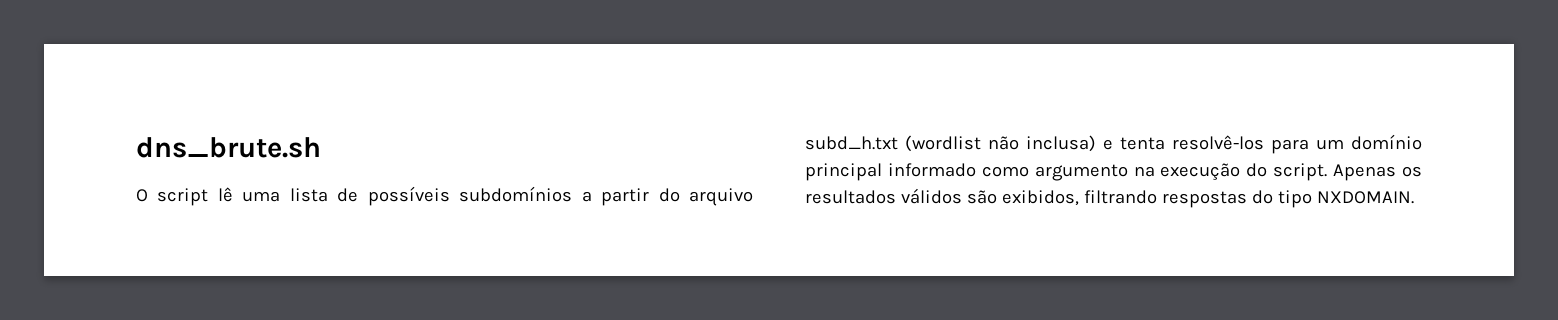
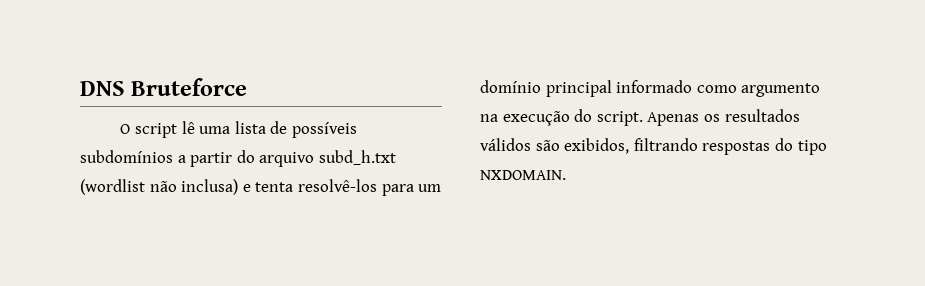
[136,137,321,158] dns_brute.sh -> [80,78,248,96] DNS Bruteforce

